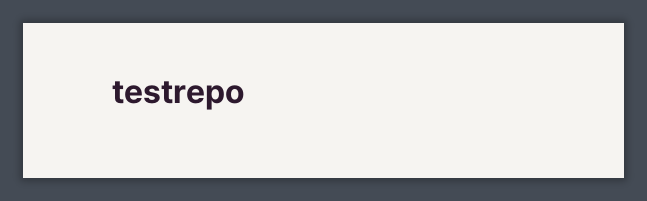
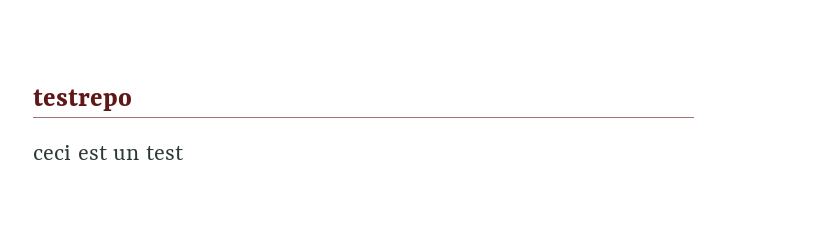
(244, 95) none -> [33,145,184,160] // ceci est un test

